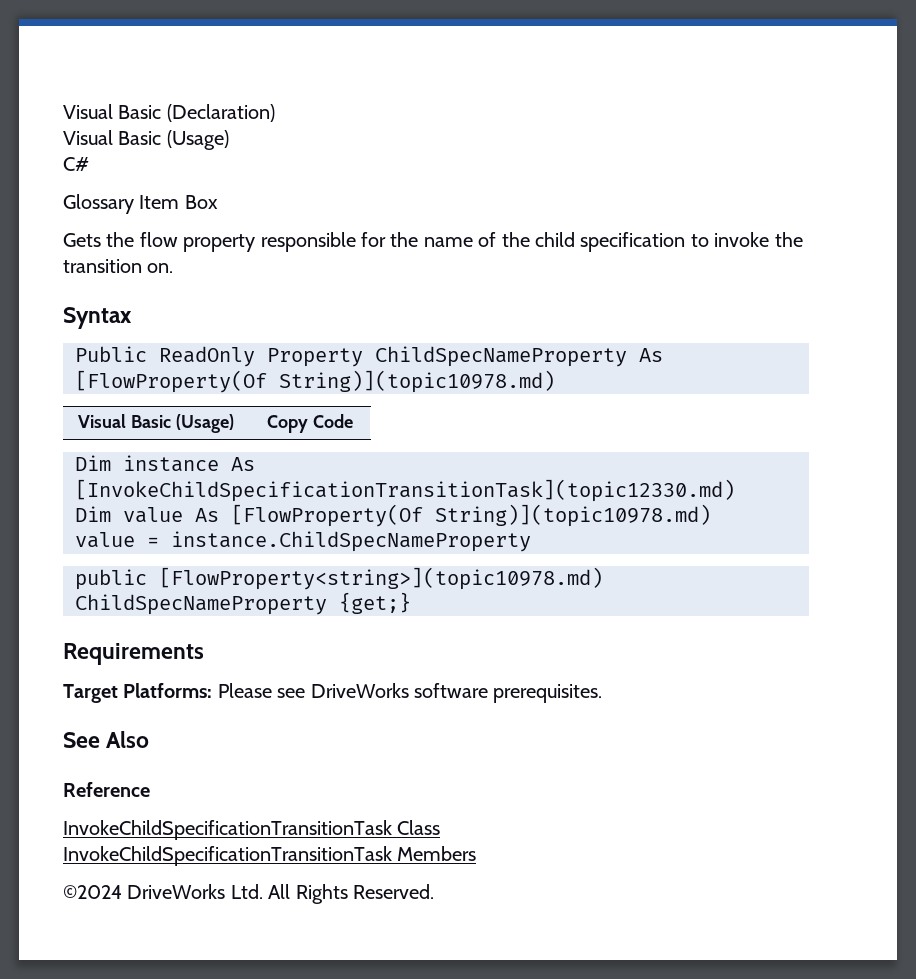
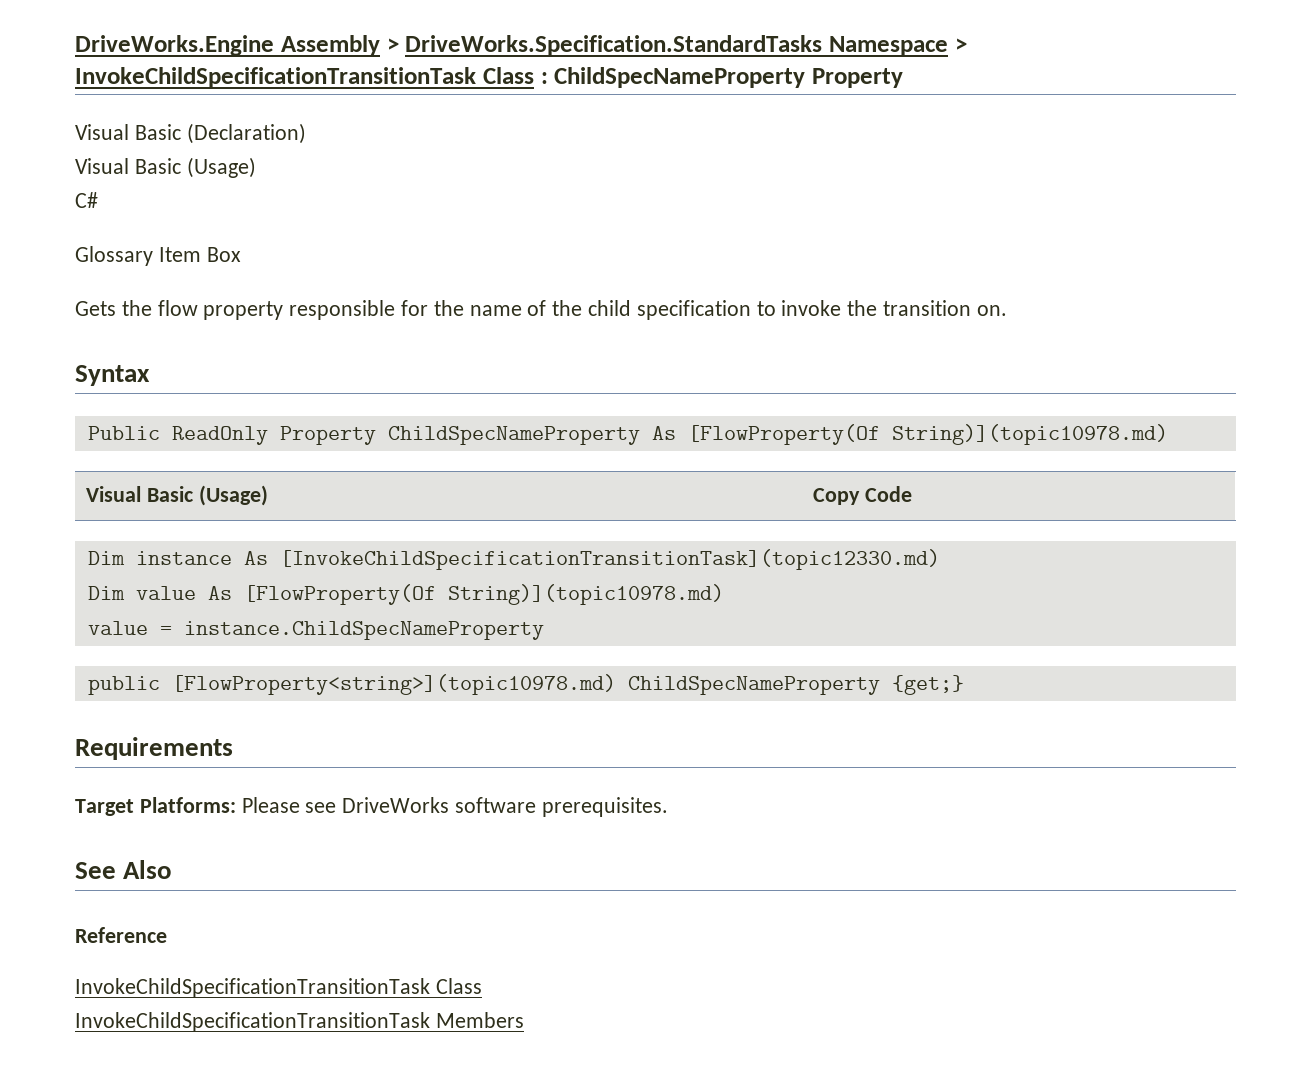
(63, 111) none -> [75,35,967,56] [75,67,903,88] DriveWorks.Engine Assembly > DriveWorks.Specification.StandardTasks Namespace > InvokeChildSpecificationTransitionTask Class : ChildSpecNameProperty Property //
[63,884,434,904] // ©2024 DriveWorks Ltd. All Rights Reserved. -> (524, 1020) none

